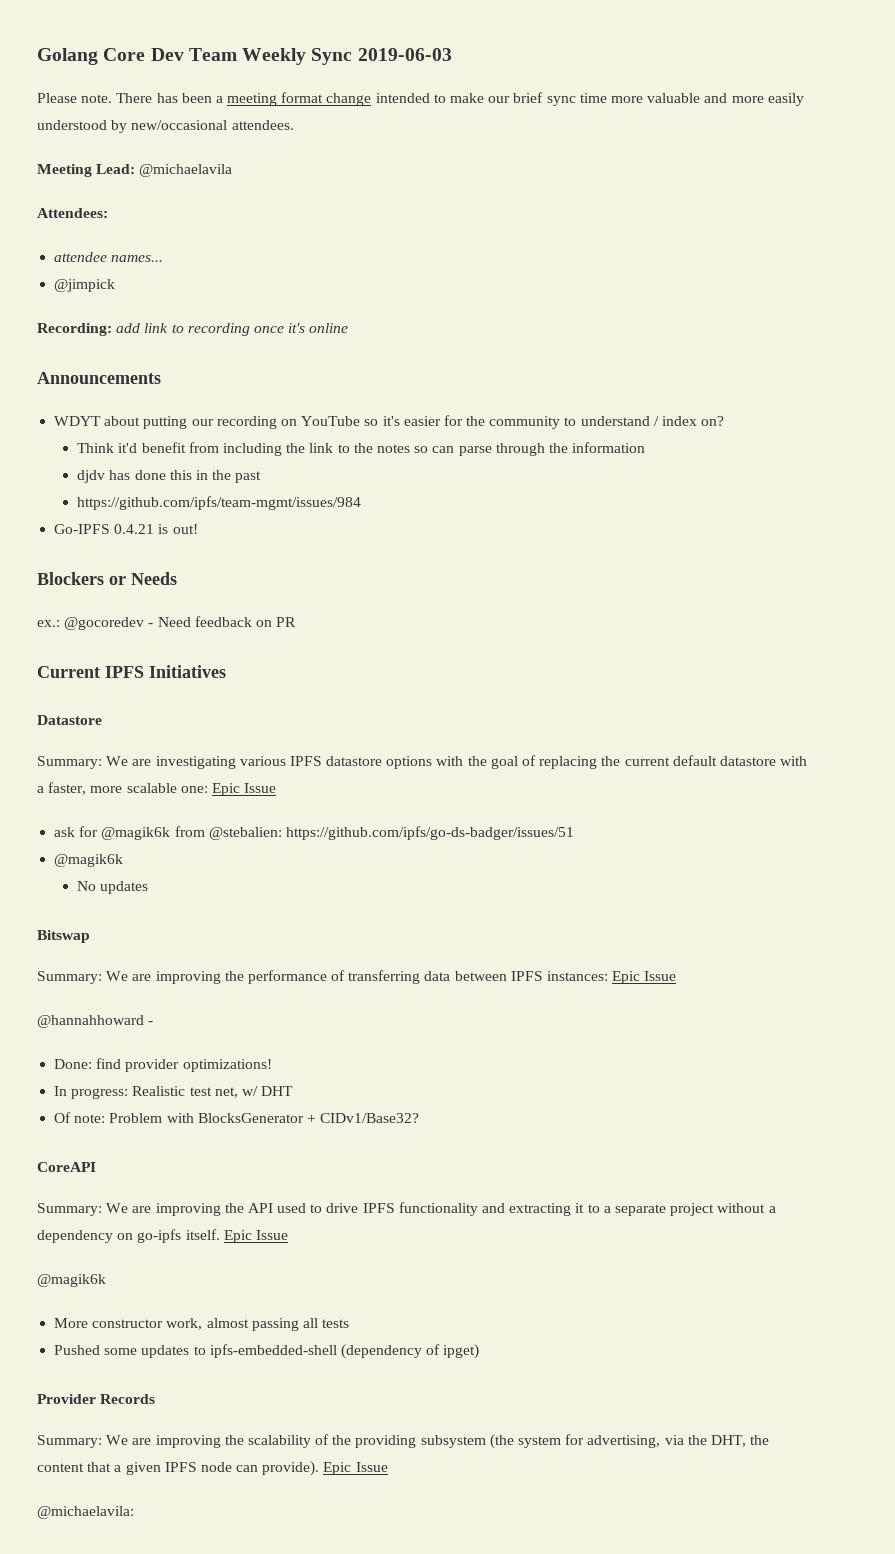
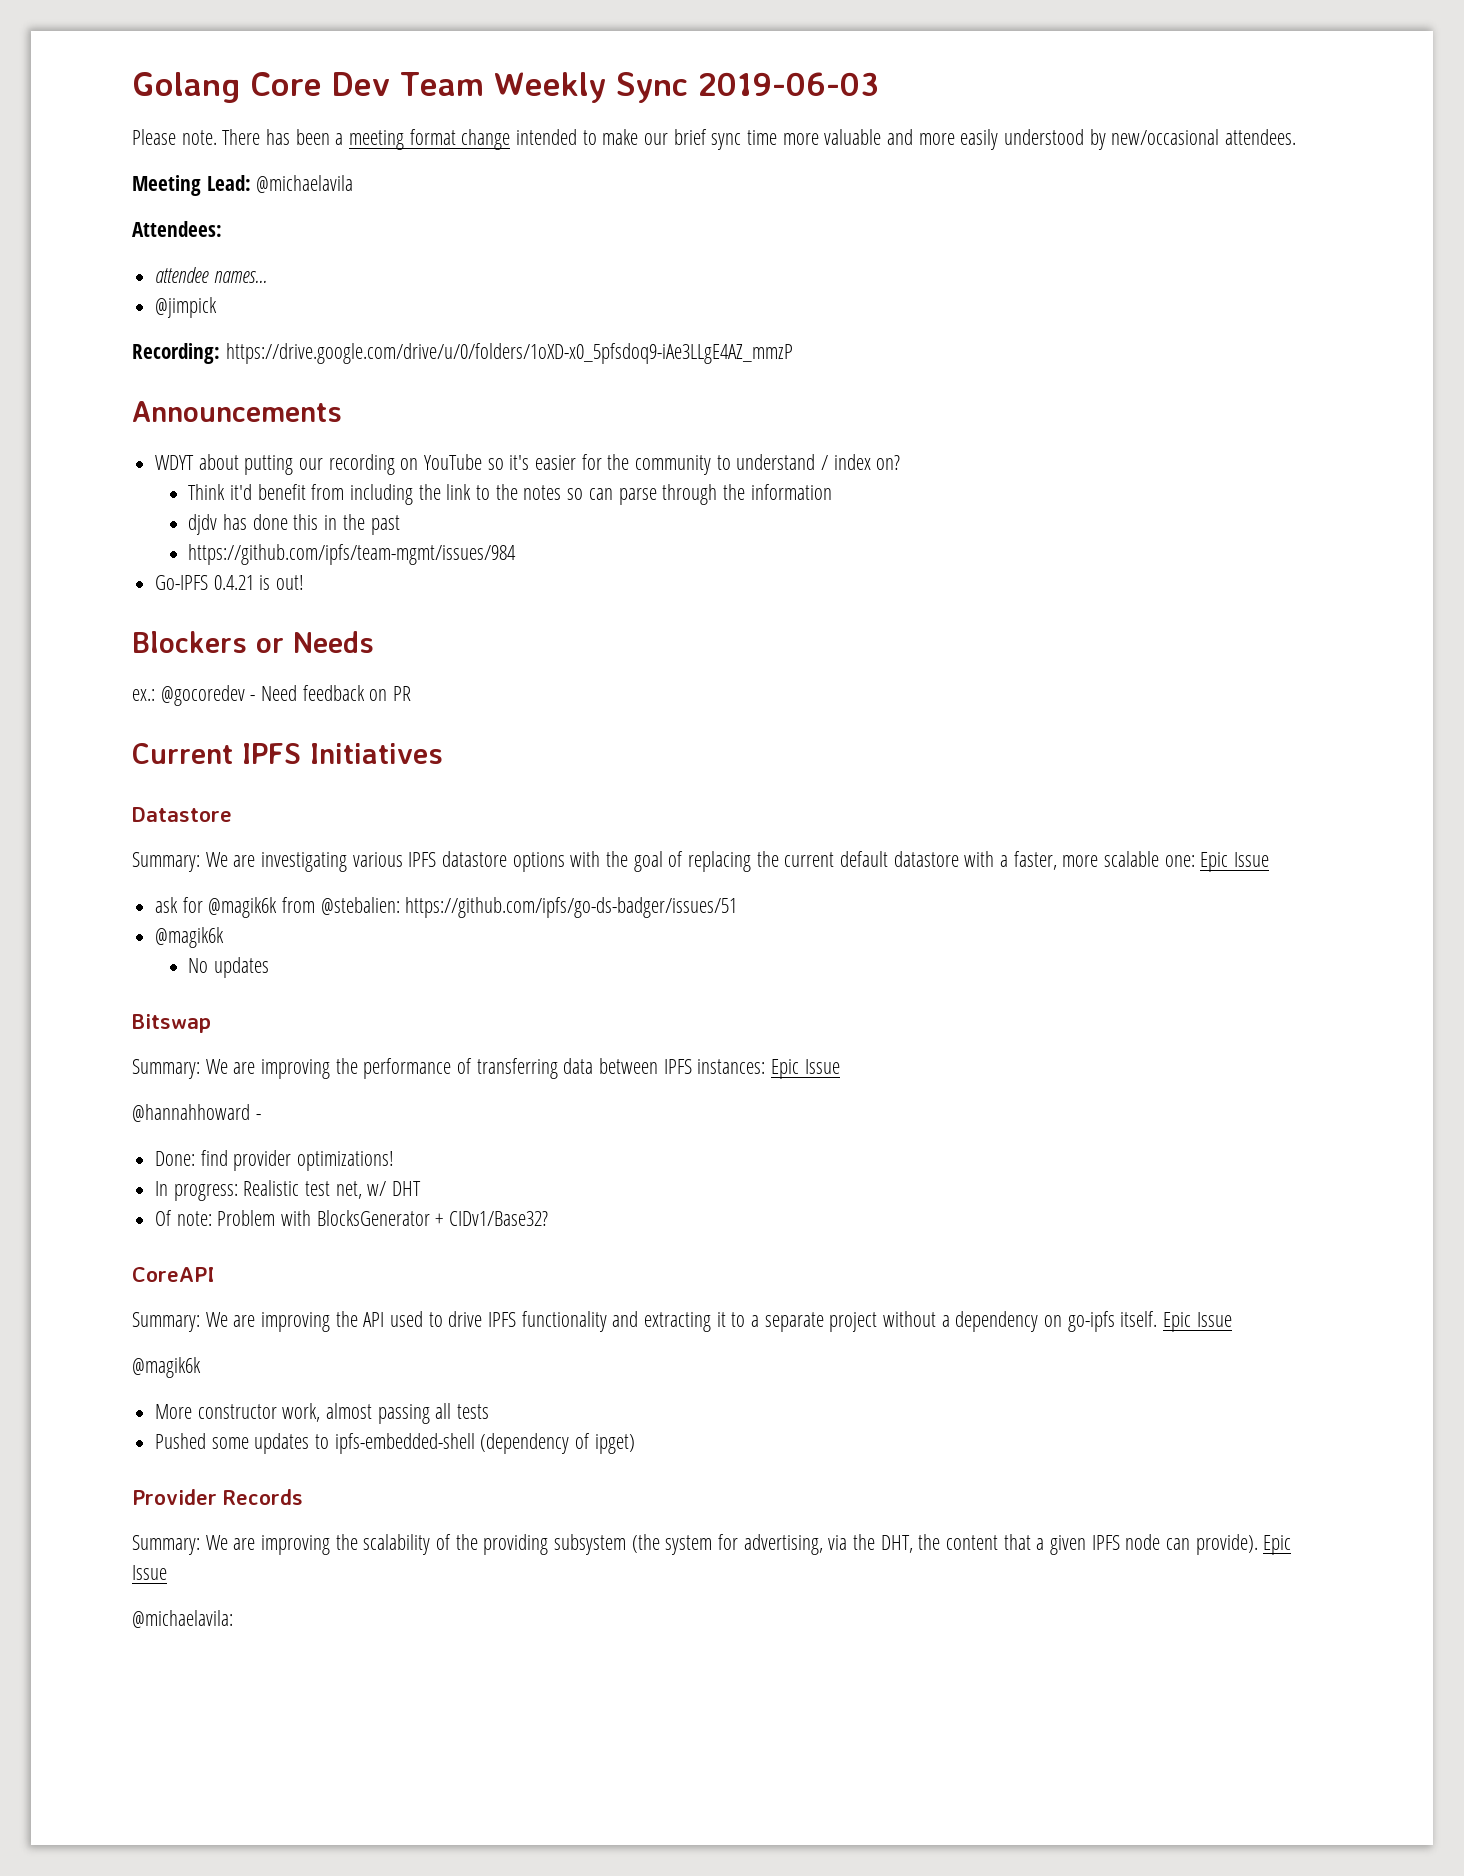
[116,323,349,336] add link to recording once it's online -> [225,343,793,364] https://drive.google.com/drive/u/0/folders/1oXD-x0_5pfsdoq9-iAe3LLgE4AZ_mmzP

